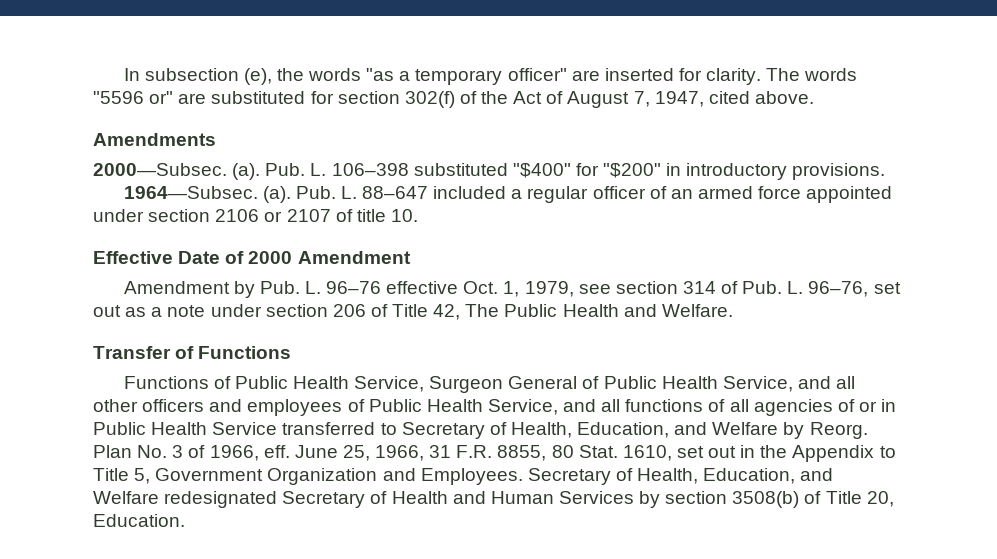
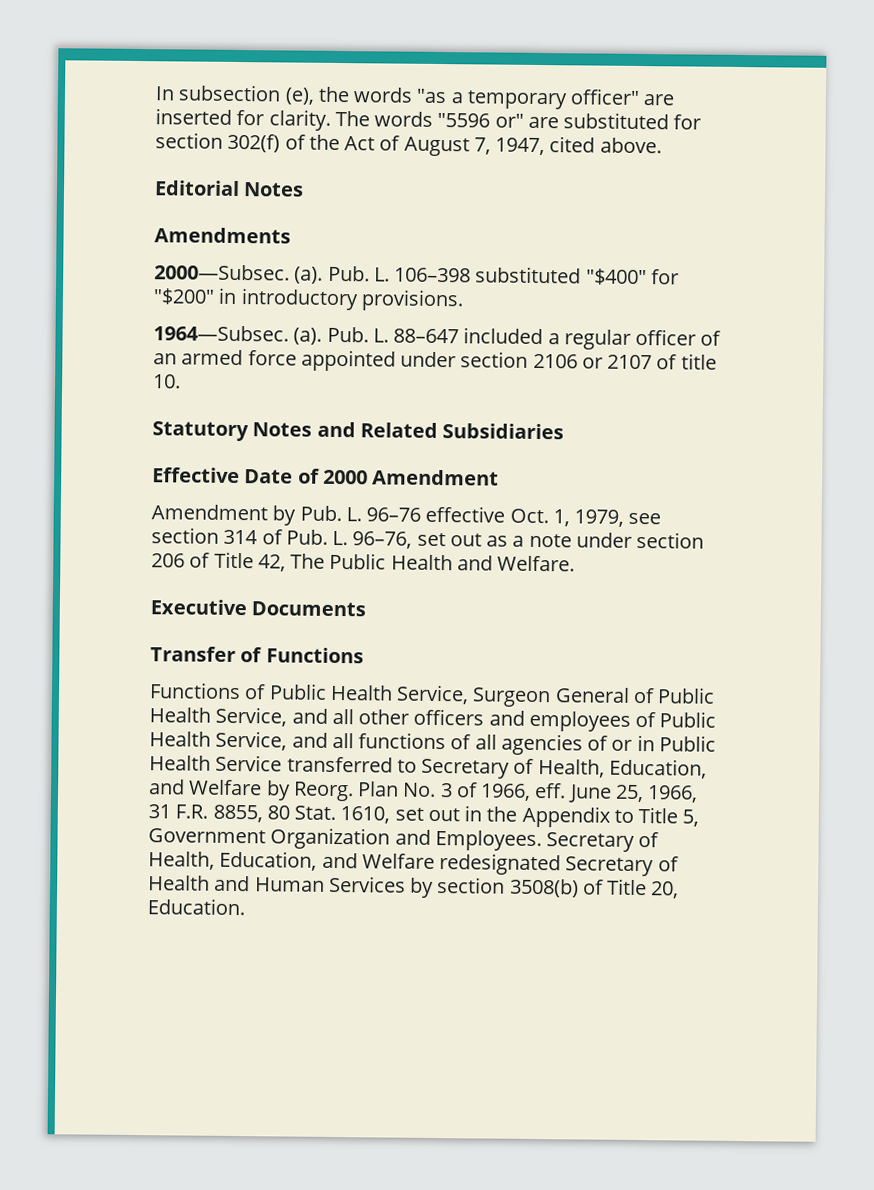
(814, 97) none -> [154,180,305,197] // Editorial Notes
(418, 215) none -> [152,421,565,442] // Statutory Notes and Related Subsidiaries
(733, 310) none -> [150,599,367,617] // Executive Documents

